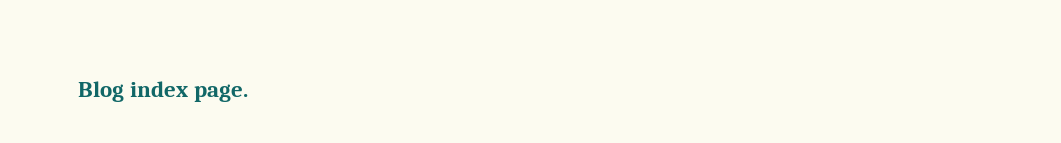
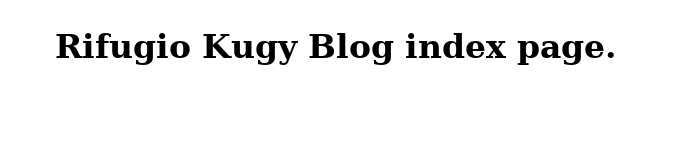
(78, 91) none -> [55,33,298,65] Rifugio Kugy

